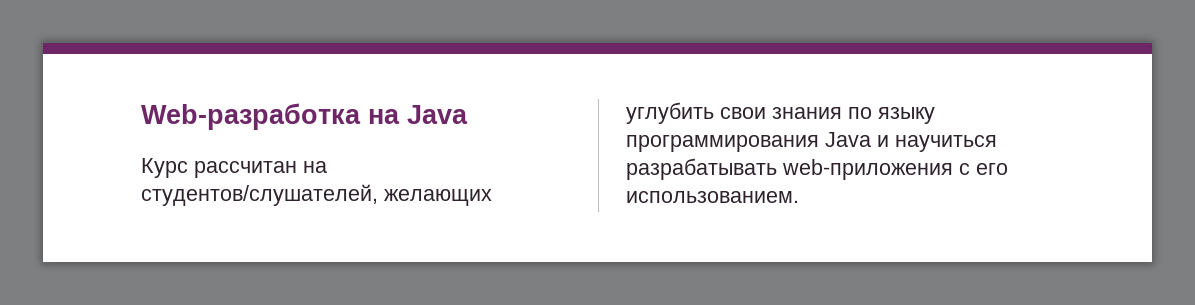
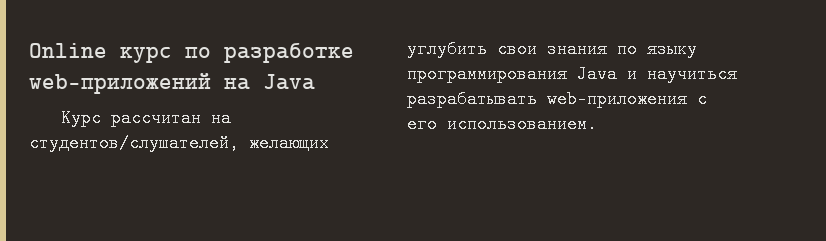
[141,103,361,130] Web-разработка -> [29,43,354,63] [29,73,211,94] Online курс по разработке web-приложений

